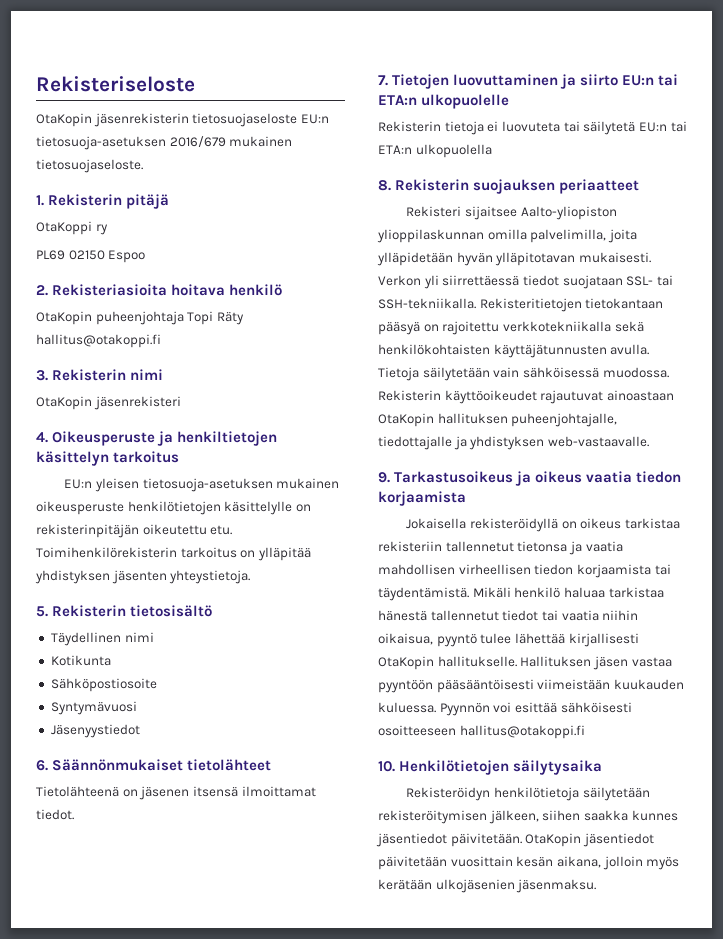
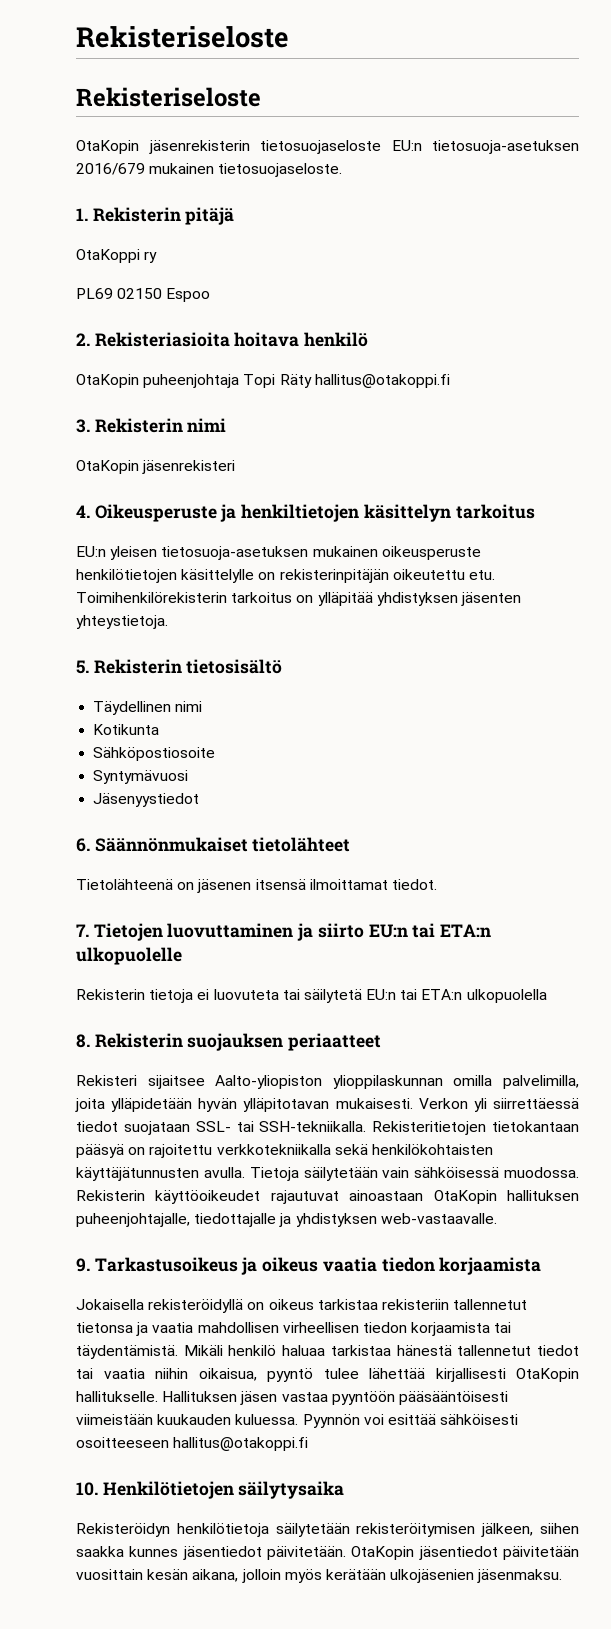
[36,76,195,92] Rekisteriseloste -> [76,26,289,48] [76,87,261,107] Rekisteriseloste // Rekisteriseloste

